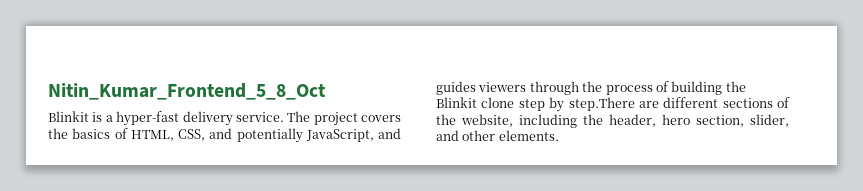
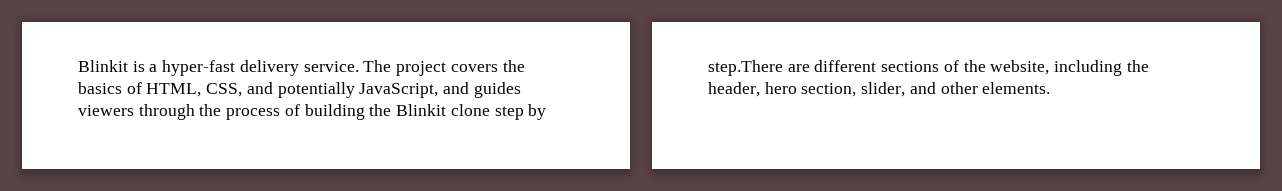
[48,83,326,100] Nitin_Kumar_Frontend_5_8_Oct // -> (78, 66) none

